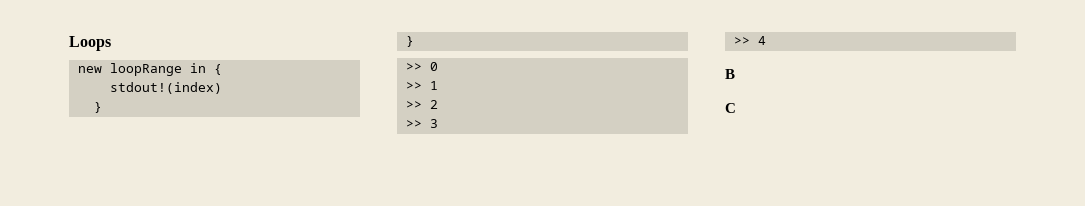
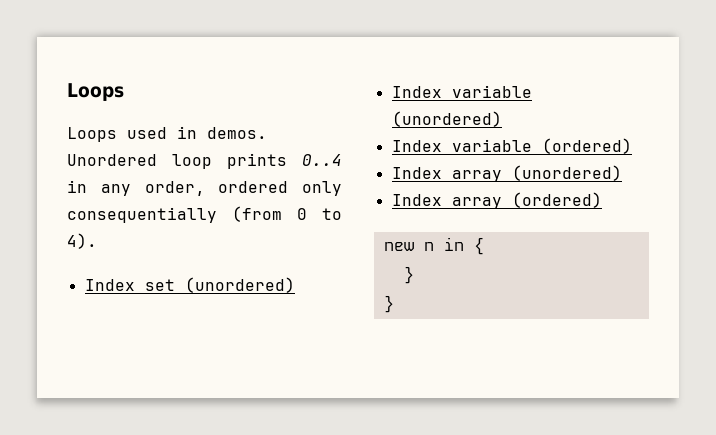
[69,36,111,51] Loops -> [67,83,124,101] [67,126,267,142] [67,153,342,169] [67,180,342,196] [67,206,342,223] [67,233,97,249] [84,277,295,293] [391,85,532,98] [391,111,502,127] [391,138,632,154] [391,165,622,182] [391,192,602,209] Loops // Loops used in demos. Unordered loop prints 0..4 in any order, ordered only consequentially (from 0 to 4). // Index set (unordered) // Index variable (unordered) // Index variable (ordered) // Index array (unordered) // Index array (ordered)
[109,63,182,76] loopRange -> [423,242,434,251] n
[109,82,222,94] // stdout!(index) -> (484, 246) none
[405,62,438,71] [405,81,438,90] [405,100,438,109] [405,119,438,128] [733,36,766,45] [725,69,735,79] [725,103,736,113] // >> 0 // >> 1 // >> 2 // >> 3 // >> 4 // B // C -> (394, 304) none

